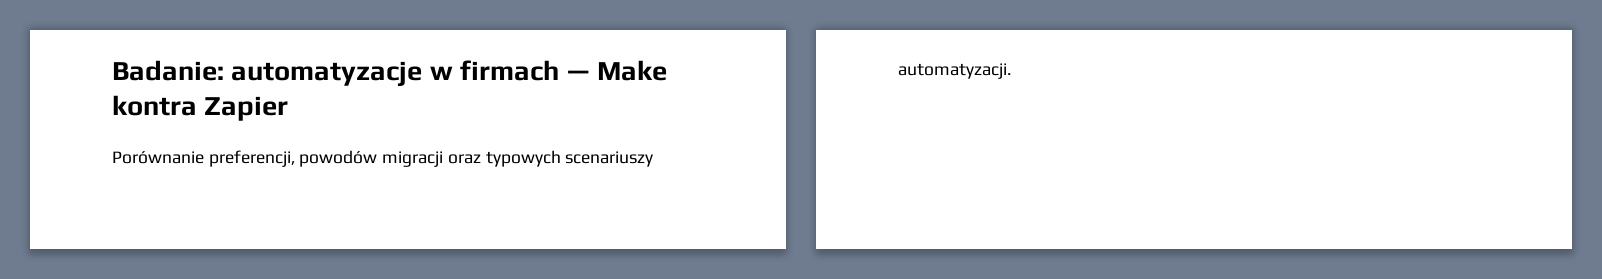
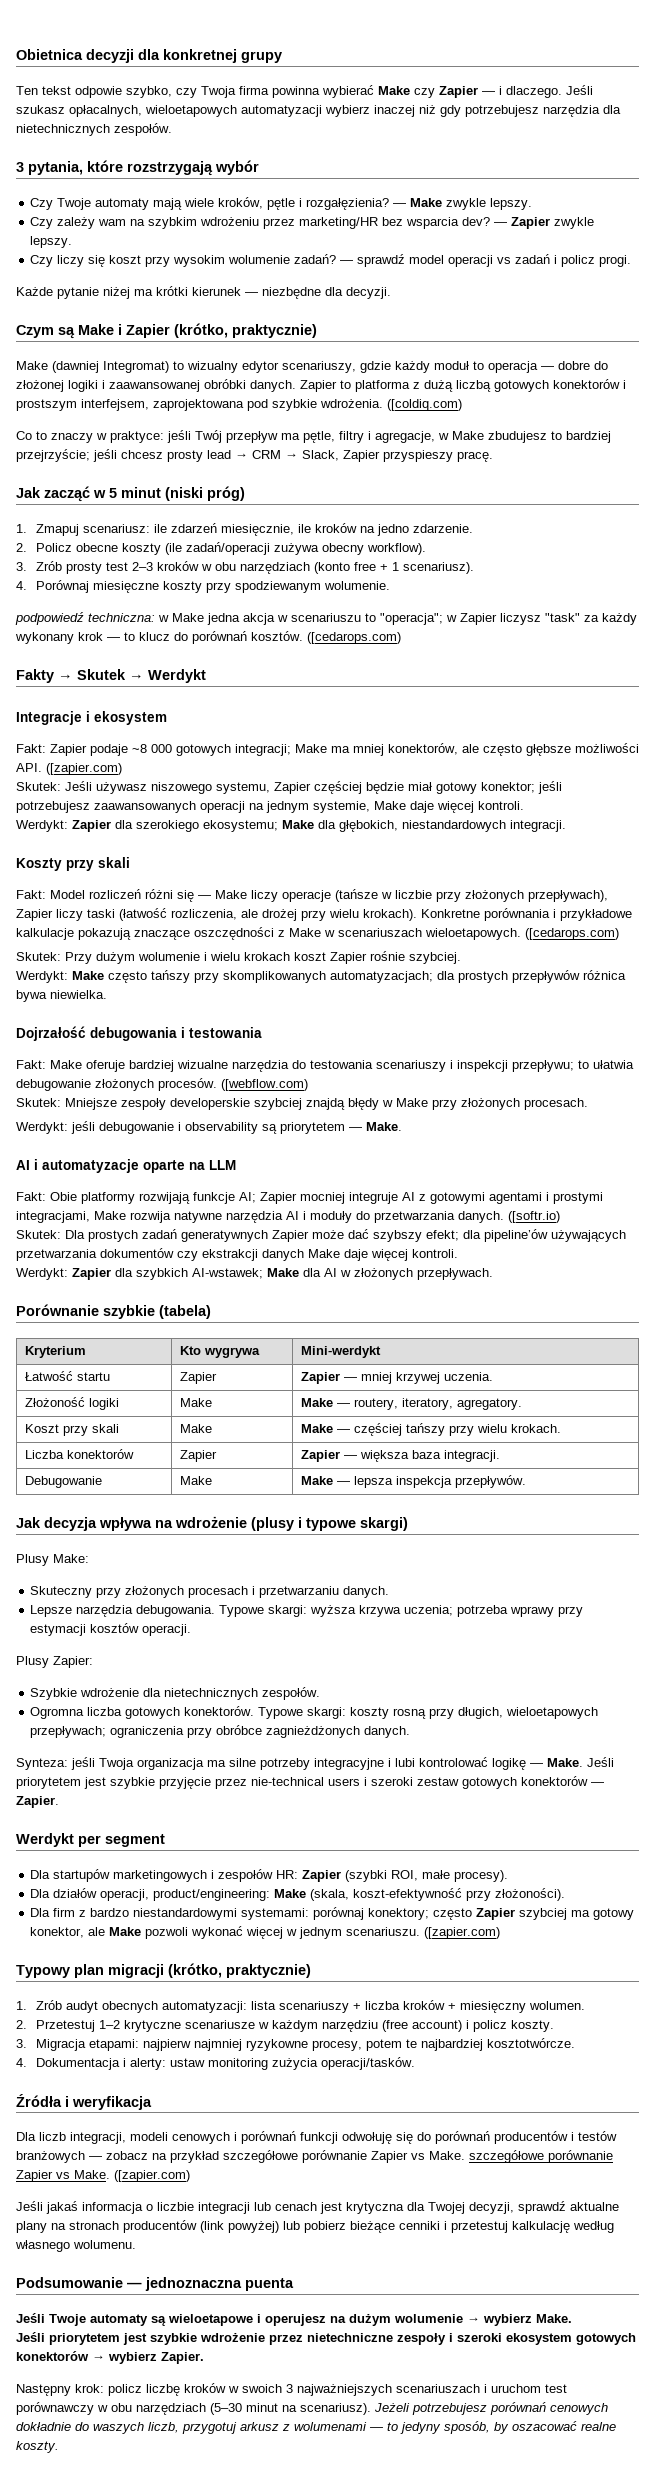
[112,60,668,87] [112,95,289,121] [112,150,654,167] [898,63,1011,79] Badanie: automatyzacje w firmach — Make kontra Zapier // Porównanie preferencji, powodów migracji oraz typowych scenariuszy automatyzacji. -> [16,49,282,63] [16,85,593,98] [16,105,621,117] [16,123,172,136] [16,160,259,176] [30,197,533,210] [30,217,595,229] [30,236,73,248] [30,254,632,267] [16,286,391,299] [16,323,317,339] [16,361,608,373] [16,379,626,392] [16,399,462,411] [16,430,611,443] [16,449,493,462] [16,486,245,502] [16,523,473,536] [16,542,426,555] [16,561,474,574] [16,580,390,593] [15,612,637,625] [15,631,401,644] [16,669,206,683] [16,711,167,725] [16,743,639,756] [16,763,122,775] [16,781,562,794] [16,801,524,813] [16,820,566,832] [16,857,130,871] [16,889,608,902] [16,908,632,921] [16,927,619,940] [16,951,461,964] [16,970,626,983] [16,990,107,1002] [16,1026,262,1041] [16,1060,634,1072] [16,1078,308,1091] [16,1098,588,1110] [16,1121,402,1134] [16,1159,236,1173] [16,1192,603,1204] [16,1211,560,1223] [16,1229,626,1242] [16,1248,458,1261] [16,1268,493,1280] [16,1304,211,1319] [24,1346,86,1358] [179,1346,260,1358] [300,1346,381,1358] [24,1371,110,1381] [179,1372,217,1384] [300,1372,493,1384] [24,1397,119,1410] [179,1398,212,1407] [300,1398,522,1410] [24,1424,119,1436] [179,1424,212,1433] [300,1423,561,1436] [24,1449,134,1459] [179,1450,217,1462] [300,1450,500,1462] [24,1476,102,1488] [179,1476,212,1485] [300,1475,526,1488] [16,1516,408,1531] [16,1554,89,1566] [30,1586,390,1598] [30,1605,584,1617] [30,1623,192,1636] [16,1656,93,1668] [30,1687,321,1700] [30,1706,599,1719] [30,1725,411,1738] [16,1757,614,1770] [16,1776,604,1789] [16,1796,59,1808] [16,1833,165,1847] [30,1869,509,1882] [30,1888,566,1901] [30,1907,635,1920] [30,1926,501,1939] [16,1963,311,1978] [16,2000,585,2013] [16,2020,554,2032] [16,2038,575,2051] [16,2057,415,2070] [16,2094,152,2110] [16,2131,617,2144] [16,2150,613,2163] [16,2170,190,2182] [16,2201,619,2214] [16,2220,614,2233] [15,2240,136,2252] [16,2277,294,2291] [16,2313,572,2326] [16,2332,636,2345] [16,2351,204,2364] [16,2383,567,2396] [16,2402,608,2415] [16,2421,616,2434] [16,2441,59,2453] Obietnica decyzji dla konkretnej grupy // Ten tekst odpowie szybko, czy Twoja firma powinna wybierać Make czy Zapier — i dlaczego. Jeśli szukasz opłacalnych, wieloetapowych automatyzacji wybierz inaczej niż gdy potrzebujesz narzędzia dla nietechnicznych zespołów. // 3 pytania, które rozstrzygają wybór // Czy Twoje automaty mają wiele kroków, pętle i rozgałęzienia? — Make zwykle lepszy. // Czy zależy wam na szybkim wdrożeniu przez marketing/HR bez wsparcia dev? — Zapier zwykle lepszy. // Czy liczy się koszt przy wysokim wolumenie zadań? — sprawdź model operacji vs zadań i policz progi. // Każde pytanie niżej ma krótki kierunek — niezbędne dla decyzji. // Czym są Make i Zapier (krótko, praktycznie) // Make (dawniej Integromat) to wizualny edytor scenariuszy, gdzie każdy moduł to operacja — dobre do złożonej logiki i zaawansowanej obróbki danych. Zapier to platforma z dużą liczbą gotowych konektorów i prostszym interfejsem, zaprojektowana pod szybkie wdrożenia. ([coldiq.com) // Co to znaczy w praktyce: jeśli Twój przepływ ma pętle, filtry i agregacje, w Make zbudujesz to bardziej przejrzyście; jeśli chcesz prosty lead → CRM → Slack, Zapier przyspieszy pracę. // Jak zacząć w 5 minut (niski próg) // 1. Zmapuj scenariusz: ile zdarzeń miesięcznie, ile kroków na jedno zdarzenie. // 2. Policz obecne koszty (ile zadań/operacji zużywa obecny workflow). // 3. Zrób prosty test 2–3 kroków w obu narzędziach (konto free + 1 scenariusz). // 4. Porównaj miesięczne koszty przy spodziewanym wolumenie. // podpowiedź techniczna: w Make jedna akcja w scenariuszu to "operacja"; w Zapier liczysz "task" za każdy wykonany krok — to klucz do porównań kosztów. ([cedarops.com) // Fakty → Skutek → Werdykt // Integracje i ekosystem // Fakt: Zapier podaje ~8 000 gotowych integracji; Make ma mniej konektorów, ale często głębsze możliwości API. ([zapier.com) // Skutek: Jeśli używasz niszowego systemu, Zapier częściej będzie miał gotowy konektor; jeśli potrzebujesz zaawansowanych operacji na jednym systemie, Make daje więcej kontroli. // Werdykt: Zapier dla szerokiego ekosystemu; Make dla głębokich, niestandardowych integracji. // Koszty przy skali // Fakt: Model rozliczeń różni się — Make liczy operacje (tańsze w liczbie przy złożonych przepływach), Zapier liczy taski (łatwość rozliczenia, ale drożej przy wielu krokach). Konkretne porównania i przykładowe kalkulacje pokazują znaczące oszczędności z Make w scenariuszach wieloetapowych. ([cedarops.com) // Skutek: Przy dużym wolumenie i wielu krokach koszt Zapier rośnie szybciej. // Werdykt: Make często tańszy przy skomplikowanych automatyzacjach; dla prostych przepływów różnica bywa niewielka. // Dojrzałość debugowania i testowania // Fakt: Make oferuje bardziej wizualne narzędzia do testowania scenariuszy i inspekcji przepływu; to ułatwia debugowanie złożonych procesów. ([webflow.com) // Skutek: Mniejsze zespoły developerskie szybciej znajdą błędy w Make przy złożonych procesach. // Werdykt: jeśli debugowanie i observability są priorytetem — Make. // AI i automatyzacje oparte na LLM // Fakt: Obie platformy rozwijają funkcje AI; Zapier mocniej integruje AI z gotowymi agentami i prostymi integracjami, Make rozwija natywne narzędzia AI i moduły do przetwarzania danych. ([softr.io) // Skutek: Dla prostych zadań generatywnych Zapier może dać szybszy efekt; dla pipeline’ów używających przetwarzania dokumentów czy ekstrakcji danych Make daje więcej kontroli. // Werdykt: Zapier dla szybkich AI-wstawek; Make dla AI w złożonych przepływach. // Porównanie szybkie (tabela) // Kryterium | Kto wygrywa | Mini-werdykt // Łatwość startu | Zapier | Zapier — mniej krzywej uczenia. // Złożoność logiki | Make | Make — routery, iteratory, agregatory. // Koszt przy skali | Make | Make — częściej tańszy przy wielu krokach. // Liczba konektorów | Zapier | Zapier — większa baza integracji. // Debugowanie | Make | Make — lepsza inspekcja przepływów. // Jak decyzja wpływa na wdrożenie (plusy i typowe skargi) // Plusy Make: // Skuteczny przy złożonych procesach i przetwarzaniu danych. // Lepsze narzędzia debugowania. Typowe skargi: wyższa krzywa uczenia; potrzeba wprawy przy estymacji kosztów operacji. // Plusy Zapier: // Szybkie wdrożenie dla nietechnicznych zespołów. // Ogromna liczba gotowych konektorów. Typowe skargi: koszty rosną przy długich, wieloetapowych przepływach; ograniczenia przy obróbce zagnieżdżonych danych. // Synteza: jeśli Twoja organizacja ma silne potrzeby integracyjne i lubi kontrolować logikę — Make. Jeśli priorytetem jest szybkie przyjęcie przez nie-technical users i szeroki zestaw gotowych konektorów — Zapier. // Werdykt per segment // Dla startupów marketingowych i zespołów HR: Zapier (szybki ROI, małe procesy). // Dla działów operacji, product/engineering: Make (skala, koszt-efektywność przy złożoności). // Dla firm z bardzo niestandardowymi systemami: porównaj konektory; często Zapier szybciej ma gotowy konektor, ale Make pozwoli wykonać więcej w jednym scenariuszu. ([zapier.com) // Typowy plan migracji (krótko, praktycznie) // 1. Zrób audyt obecnych automatyzacji: lista scenariuszy + liczba kroków + miesięczny wolumen. // 2. Przetestuj 1–2 krytyczne scenariusze w każdym narzędziu (free account) i policz koszty. // 3. Migracja etapami: najpierw najmniej ryzykowne procesy, potem te najbardziej kosztotwórcze. // 4. Dokumentacja i alerty: ustaw monitoring zużycia operacji/tasków. // Źródła i weryfikacja // Dla liczb integracji, modeli cenowych i porównań funkcji odwołuję się do porównań producentów i testów branżowych — zobacz na przykład szczegółowe porównanie Zapier vs Make. szczegółowe porównanie Zapier vs Make. ([zapier.com) // Jeśli jakaś informacja o liczbie integracji lub cenach jest krytyczna dla Twojej decyzji, sprawdź aktualne plany na stronach producentów (link powyżej) lub pobierz bieżące cenniki i przetestuj kalkulację według własnego wolumenu. // Podsumowanie — jednoznaczna puenta // Jeśli Twoje automaty są wieloetapowe i operujesz na dużym wolumenie → wybierz Make. // Jeśli priorytetem jest szybkie wdrożenie przez nietechniczne zespoły i szeroki ekosystem gotowych konektorów → wybierz Zapier. // Następny krok: policz liczbę kroków w swoich 3 najważniejszych scenariuszach i uruchom test porównawczy w obu narzędziach (5–30 minut na scenariusz). Jeżeli potrzebujesz porównań cenowych dokładnie do waszych liczb, przygotuj arkusz z wolumenami — to jedyny sposób, by oszacować realne koszty.

